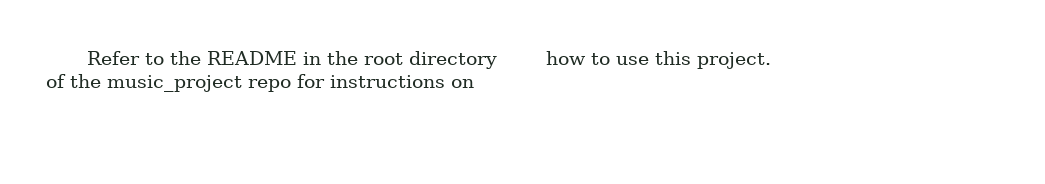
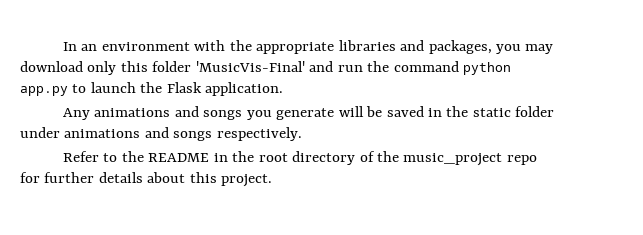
(87, 58) none -> [62,40,554,54] [20,61,512,75] [20,82,284,96] [62,106,555,120] [20,127,302,141] In an environment with the appropriate libraries and packages, you may download only this folder 'MusicVis-Final' and run the command python app.py to launch the Flask application. // Any animations and songs you generate will be saved in the static folder under animations and songs respectively. //
[330,75,474,88] [546,51,649,65] instructions on how to use -> [44,172,186,183] further details about

